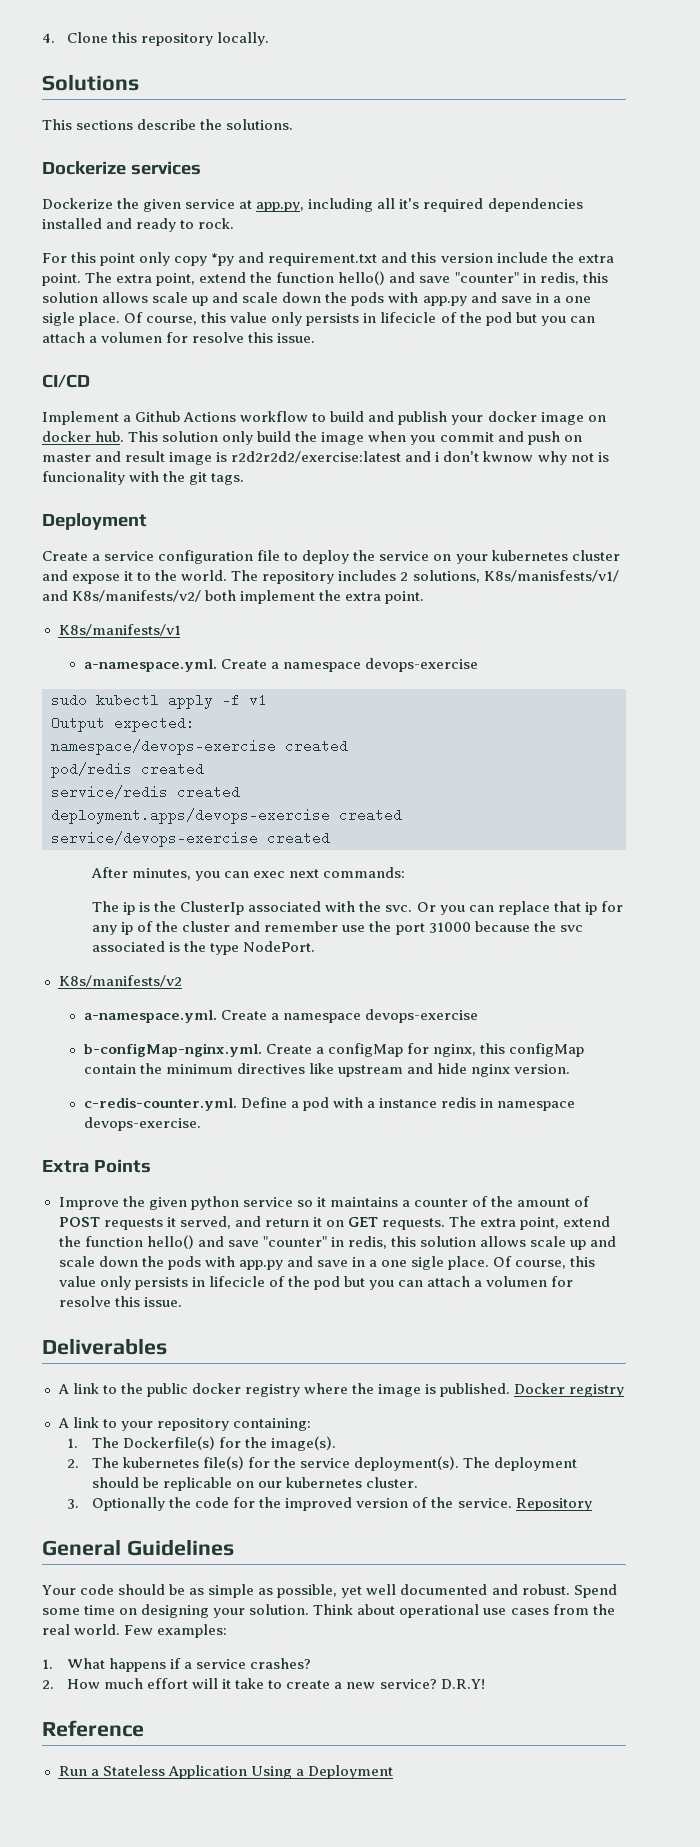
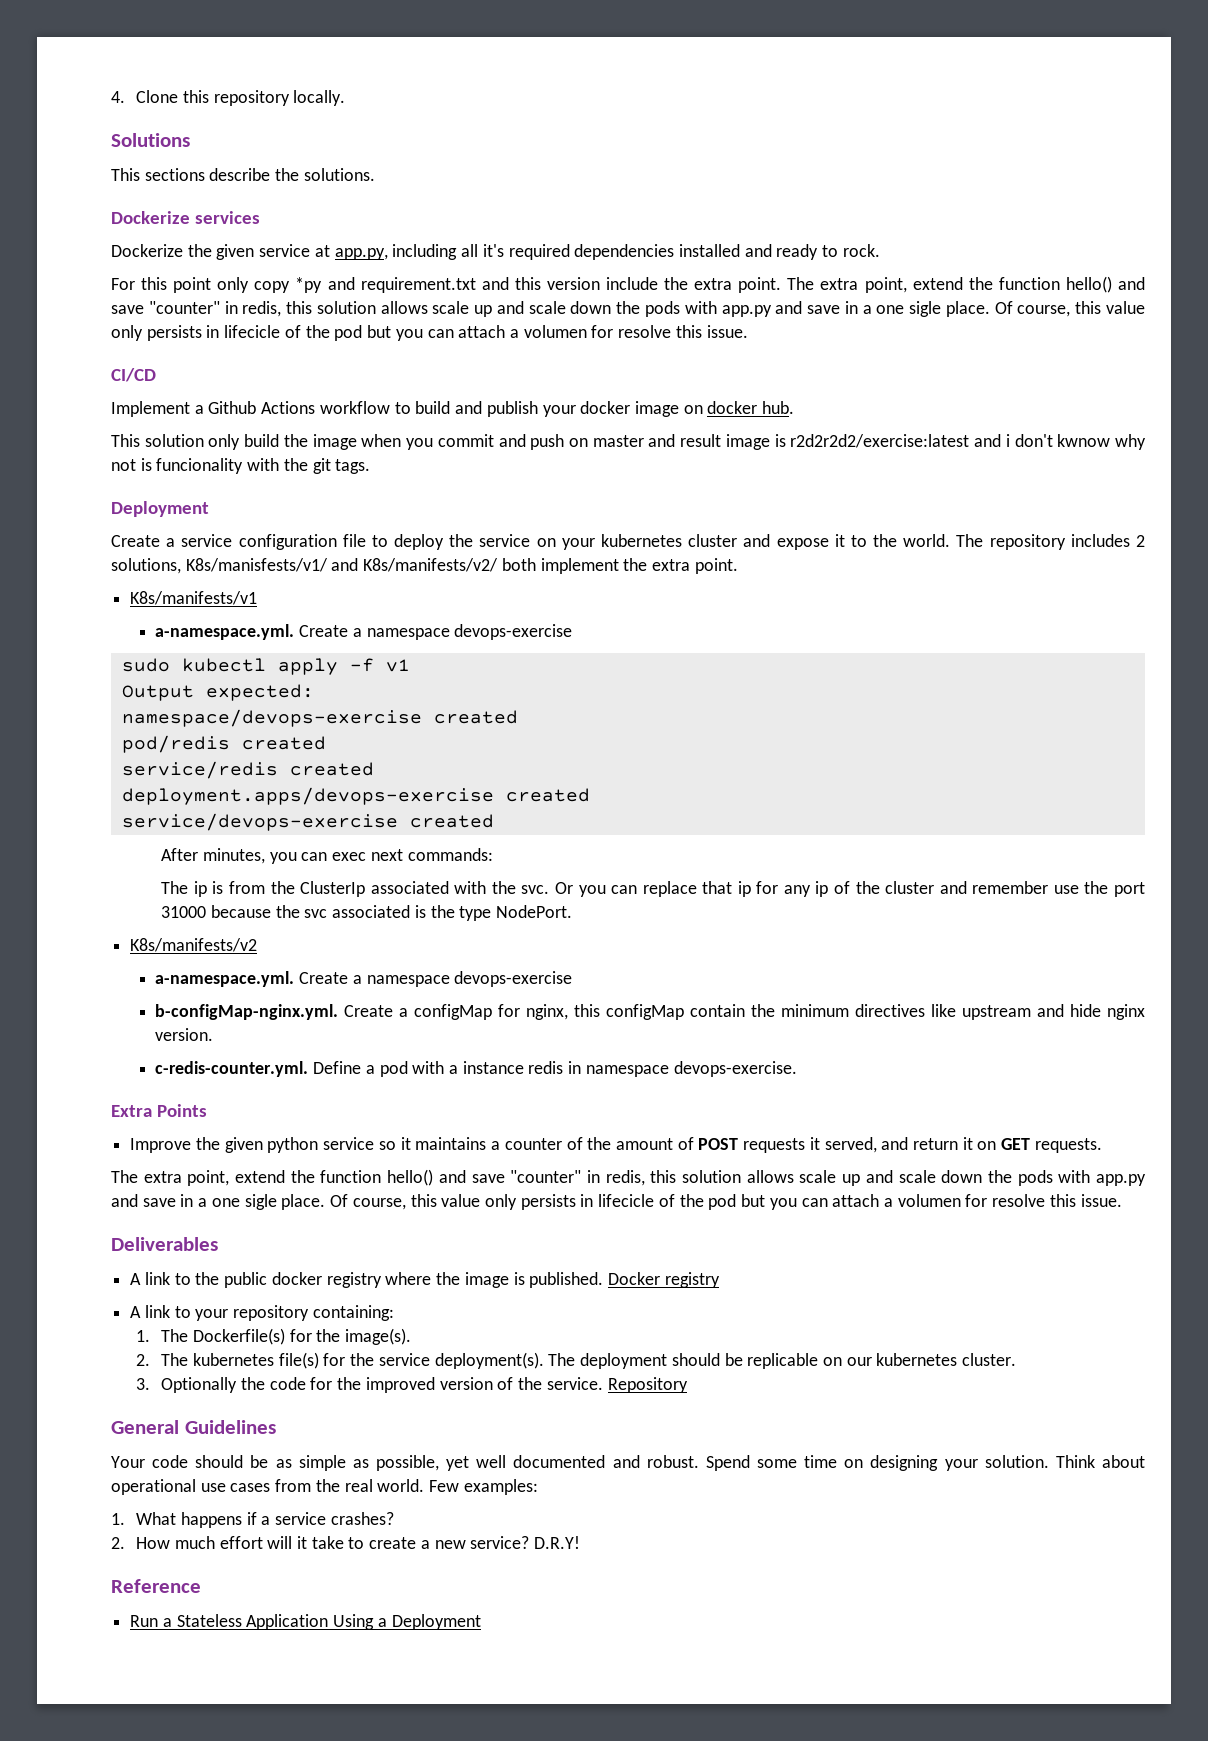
(125, 436) none -> (795, 407) //
(151, 907) none -> [228,881,265,894] from
(445, 1224) none -> (1102, 1145) //

